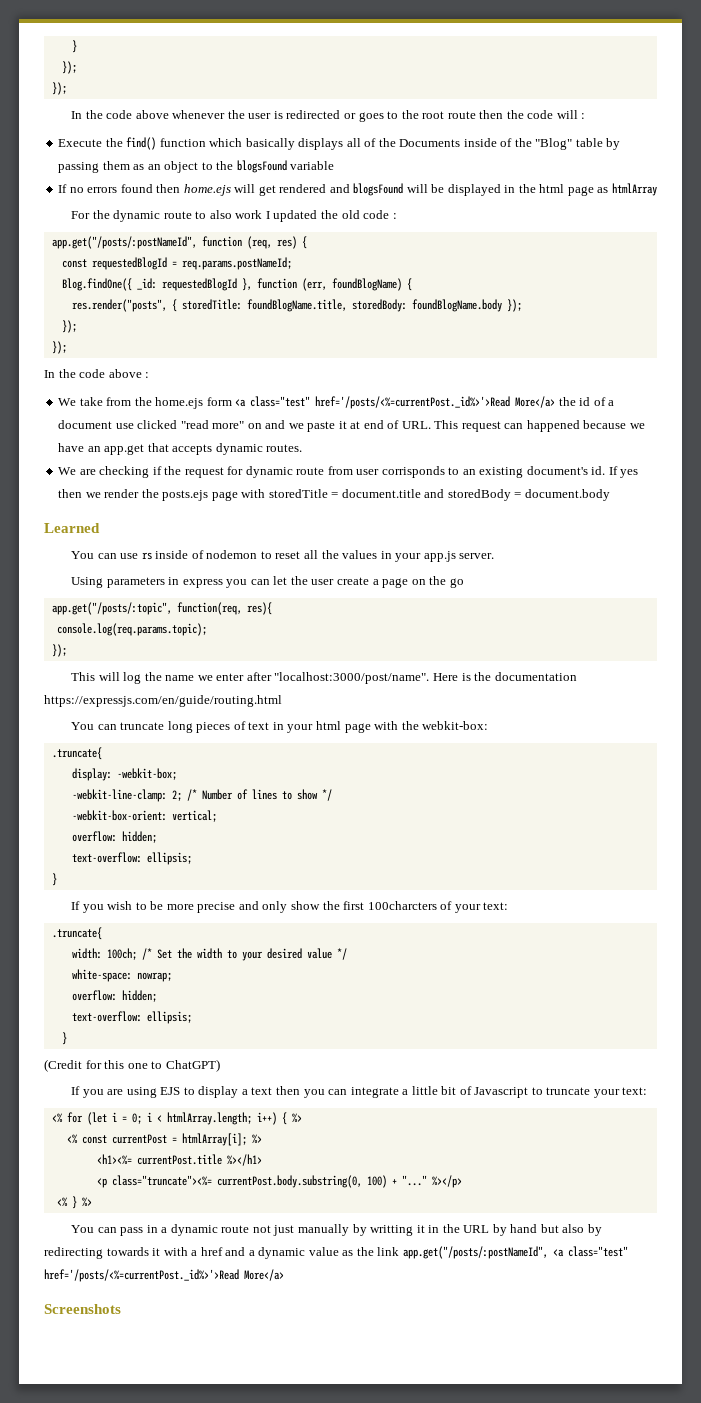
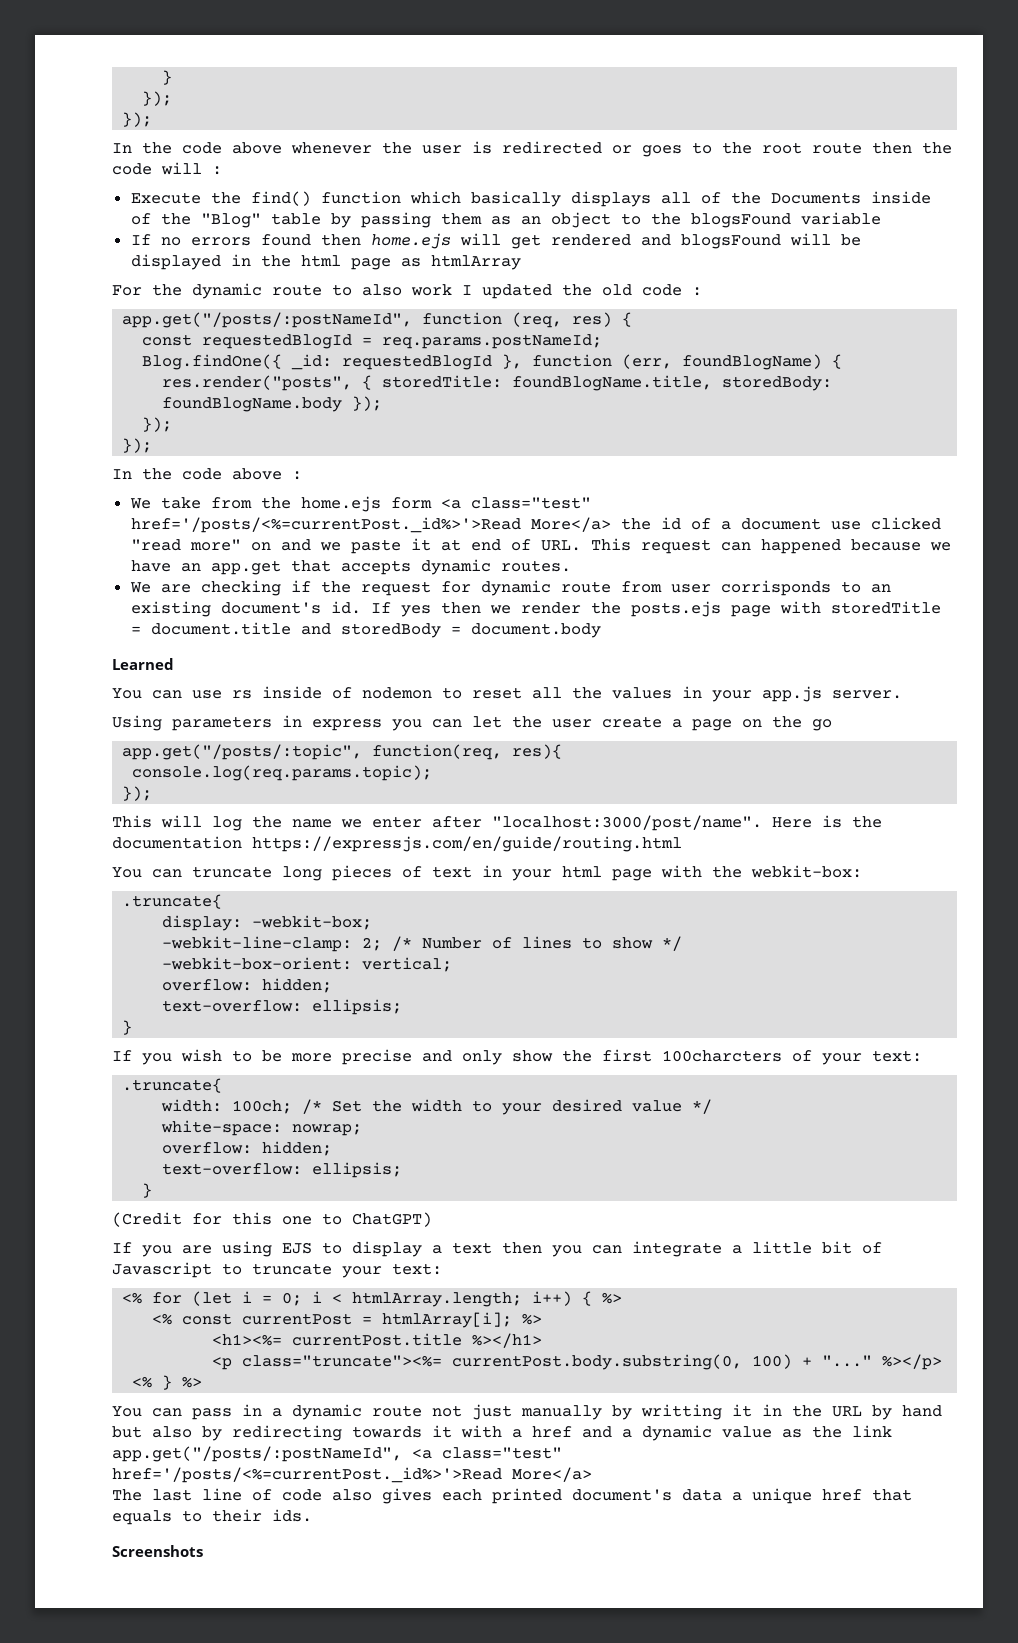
(284, 1275) none -> [112,1488,912,1504] [112,1509,312,1525] // The last line of code also gives each printed document's data a unique href that equals to their ids.

